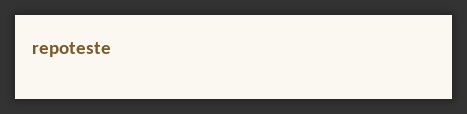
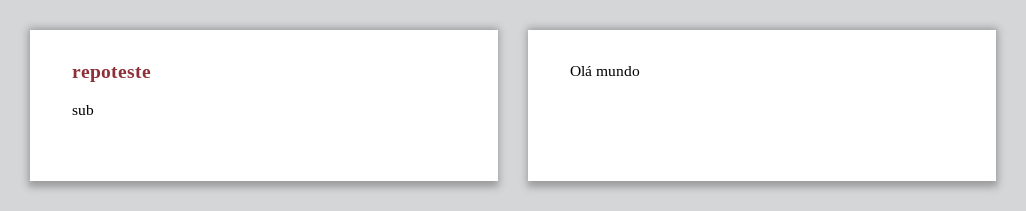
(111, 49) none -> [72,105,94,115] [570,66,641,76] // sub // Olá mundo

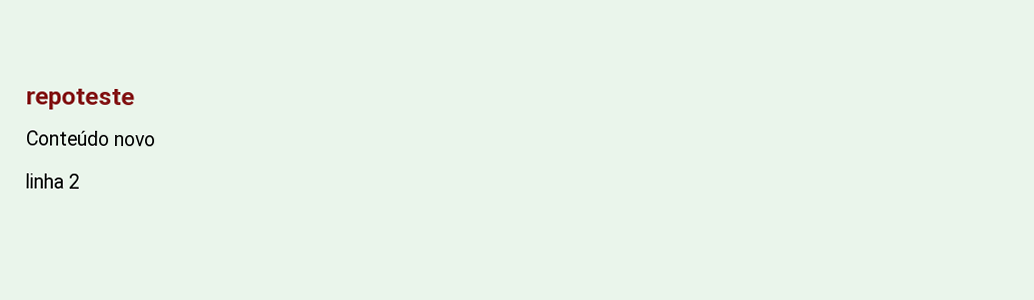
[72,105,94,115] [570,66,641,76] sub // Olá mundo -> [26,130,157,147] [25,173,81,189] Conteúdo novo // linha 2

